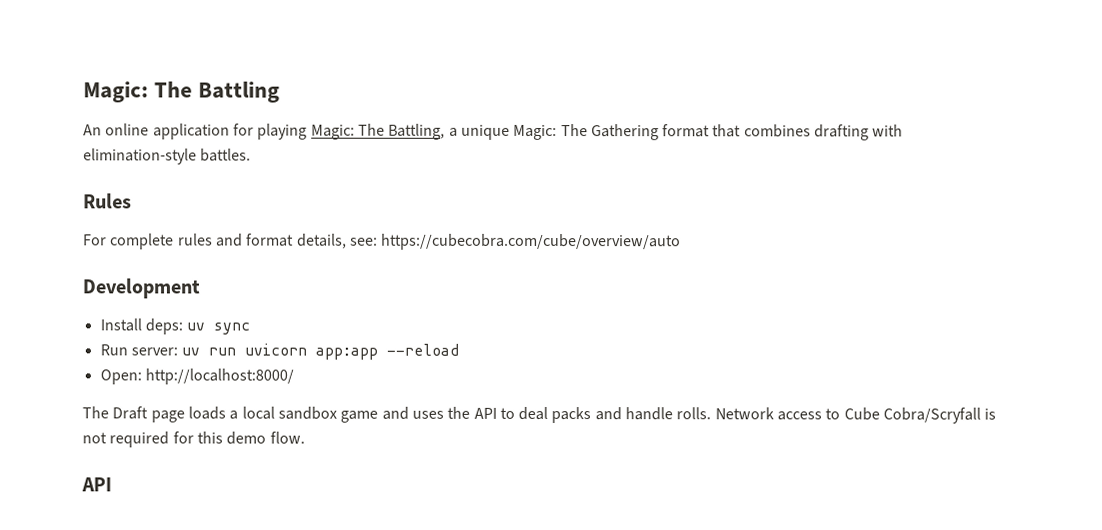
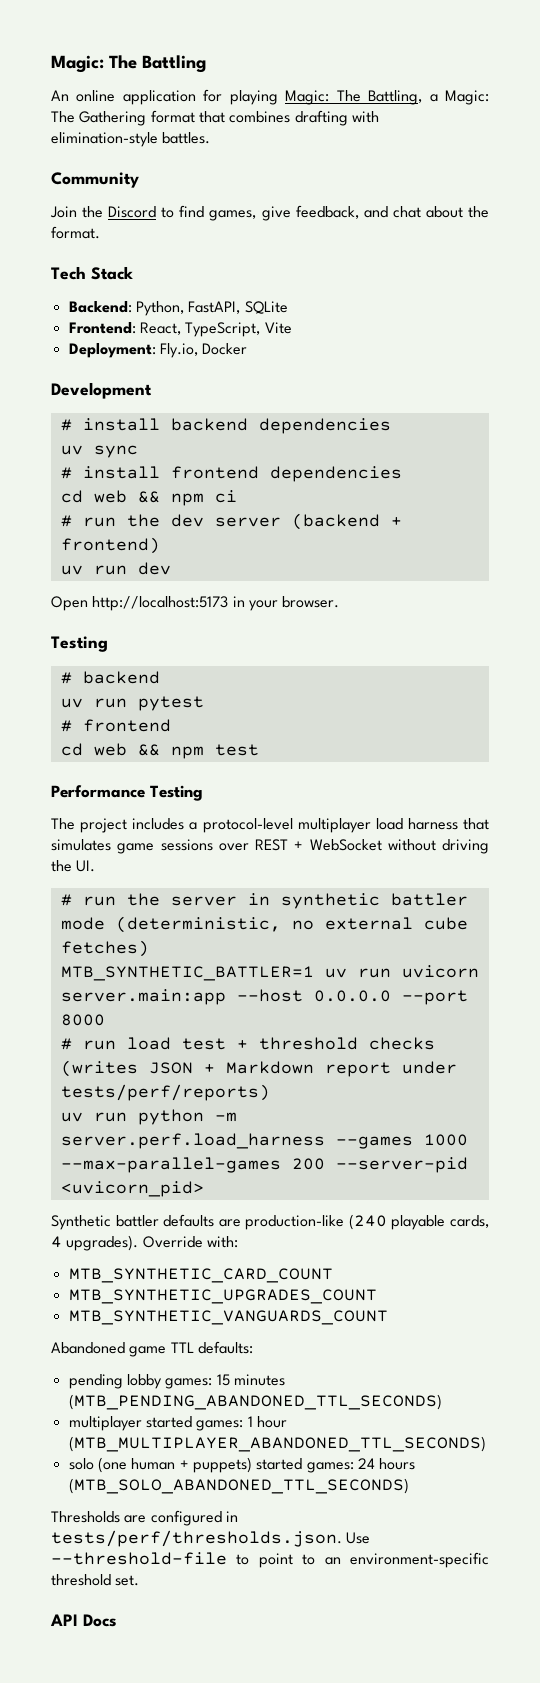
[460,124,510,140] unique -> (438, 98) none
[83,193,132,209] [83,233,682,251] [82,278,200,299] [99,318,251,335] [99,343,460,360] [99,368,294,385] [82,406,997,424] [82,431,305,448] [81,477,112,492] Rules // For complete rules and format details, see: https://cubecobra.com/cube/overview/auto // Development // Install deps: uv sync // Run server: uv run uvicorn app:app --reload // Open: http://localhost:8000/ // The Draft page loads a local sandbox game and uses the API to deal packs and handle rolls. Network access to Cube Cobra/Scryfall is not required for this demo flow. // API -> [51,172,139,188] [50,205,489,221] [51,226,100,239] [51,266,133,280] [68,301,288,316] [68,322,292,337] [68,343,248,358] [51,382,152,399] [60,418,391,434] [60,445,138,458] [60,466,402,482] [60,490,237,506] [60,513,402,530] [60,537,160,554] [60,562,171,575] [51,596,340,611] [51,636,108,652] [60,671,160,684] [60,696,204,711] [60,719,171,732] [60,743,259,759] [51,785,203,801] [51,818,489,833] [51,839,489,854] [51,860,96,872] [60,893,468,909] [60,916,468,933] [60,940,149,957] [60,965,479,981] [60,989,468,1005] [60,1014,105,1026] [60,1037,435,1050] [60,1060,457,1077] [60,1084,270,1101] [60,1109,237,1125] [60,1133,468,1149] [60,1157,468,1173] [60,1181,204,1197] [51,1214,489,1230] [51,1235,238,1251] [68,1268,333,1283] [68,1289,377,1304] [68,1310,388,1325] [51,1341,253,1357] [68,1374,285,1389] [68,1394,442,1410] [68,1416,287,1431] [68,1436,486,1452] [68,1457,416,1473] [68,1478,409,1494] [51,1510,238,1526] [51,1530,371,1547] [51,1552,489,1568] [51,1574,140,1586] [50,1614,117,1627] Community // Join the Discord to find games, give feedback, and chat about the format. // Tech Stack // Backend: Python, FastAPI, SQLite // Frontend: React, TypeScript, Vite // Deployment: Fly.io, Docker // Development // # install backend dependencies // uv sync // # install frontend dependencies // cd web && npm ci // # run the dev server (backend + frontend) // uv run dev // Open http://localhost:5173 in your browser. // Testing // # backend // uv run pytest // # frontend // cd web && npm test // Performance Testing // The project includes a protocol-level multiplayer load harness that simulates game sessions over REST + WebSocket without driving the UI. // # run the server in synthetic battler mode (deterministic, no external cube fetches) // MTB_SYNTHETIC_BATTLER=1 uv run uvicorn server.main:app --host 0.0.0.0 --port 8000 // # run load test + threshold checks (writes JSON + Markdown report under tests/perf/reports) // uv run python -m server.perf.load_harness --games 1000 --max-parallel-games 200 --server-pid <uvicorn_pid> // Synthetic battler defaults are production-like (240 playable cards, 4 upgrades). Override with: // MTB_SYNTHETIC_CARD_COUNT // MTB_SYNTHETIC_UPGRADES_COUNT // MTB_SYNTHETIC_VANGUARDS_COUNT // Abandoned game TTL defaults: // pending lobby games: 15 minutes (MTB_PENDING_ABANDONED_TTL_SECONDS) // multiplayer started games: 1 hour (MTB_MULTIPLAYER_ABANDONED_TTL_SECONDS) // solo (one human + puppets) started games: 24 hours (MTB_SOLO_ABANDONED_TTL_SECONDS) // Thresholds are configured in tests/perf/thresholds.json. Use --threshold-file to point to an environment-specific threshold set. // API Docs

